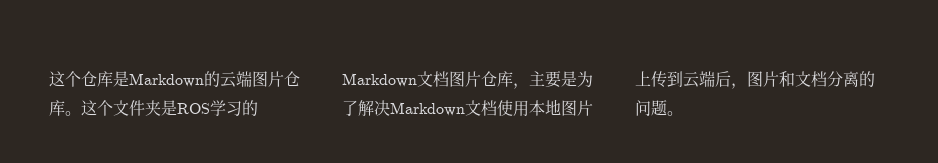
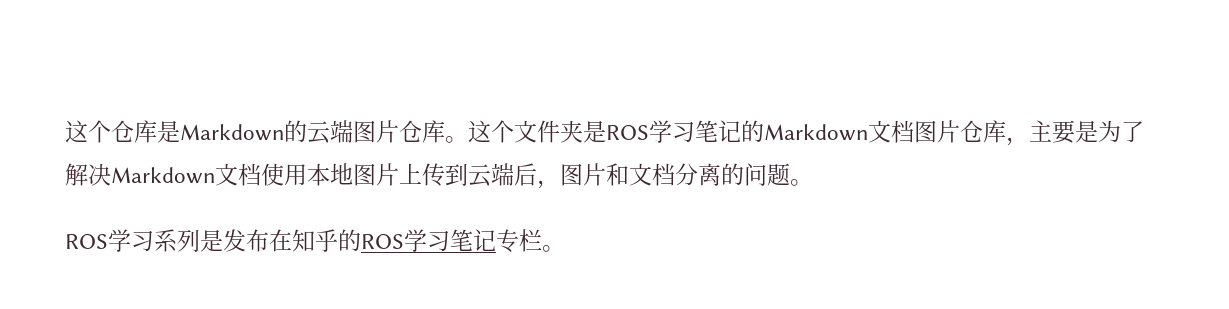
(242, 108) none -> [695,120,741,142] 笔记
(683, 113) none -> [65,229,565,253] // ROS学习系列是发布在知乎的ROS学习笔记专栏。

